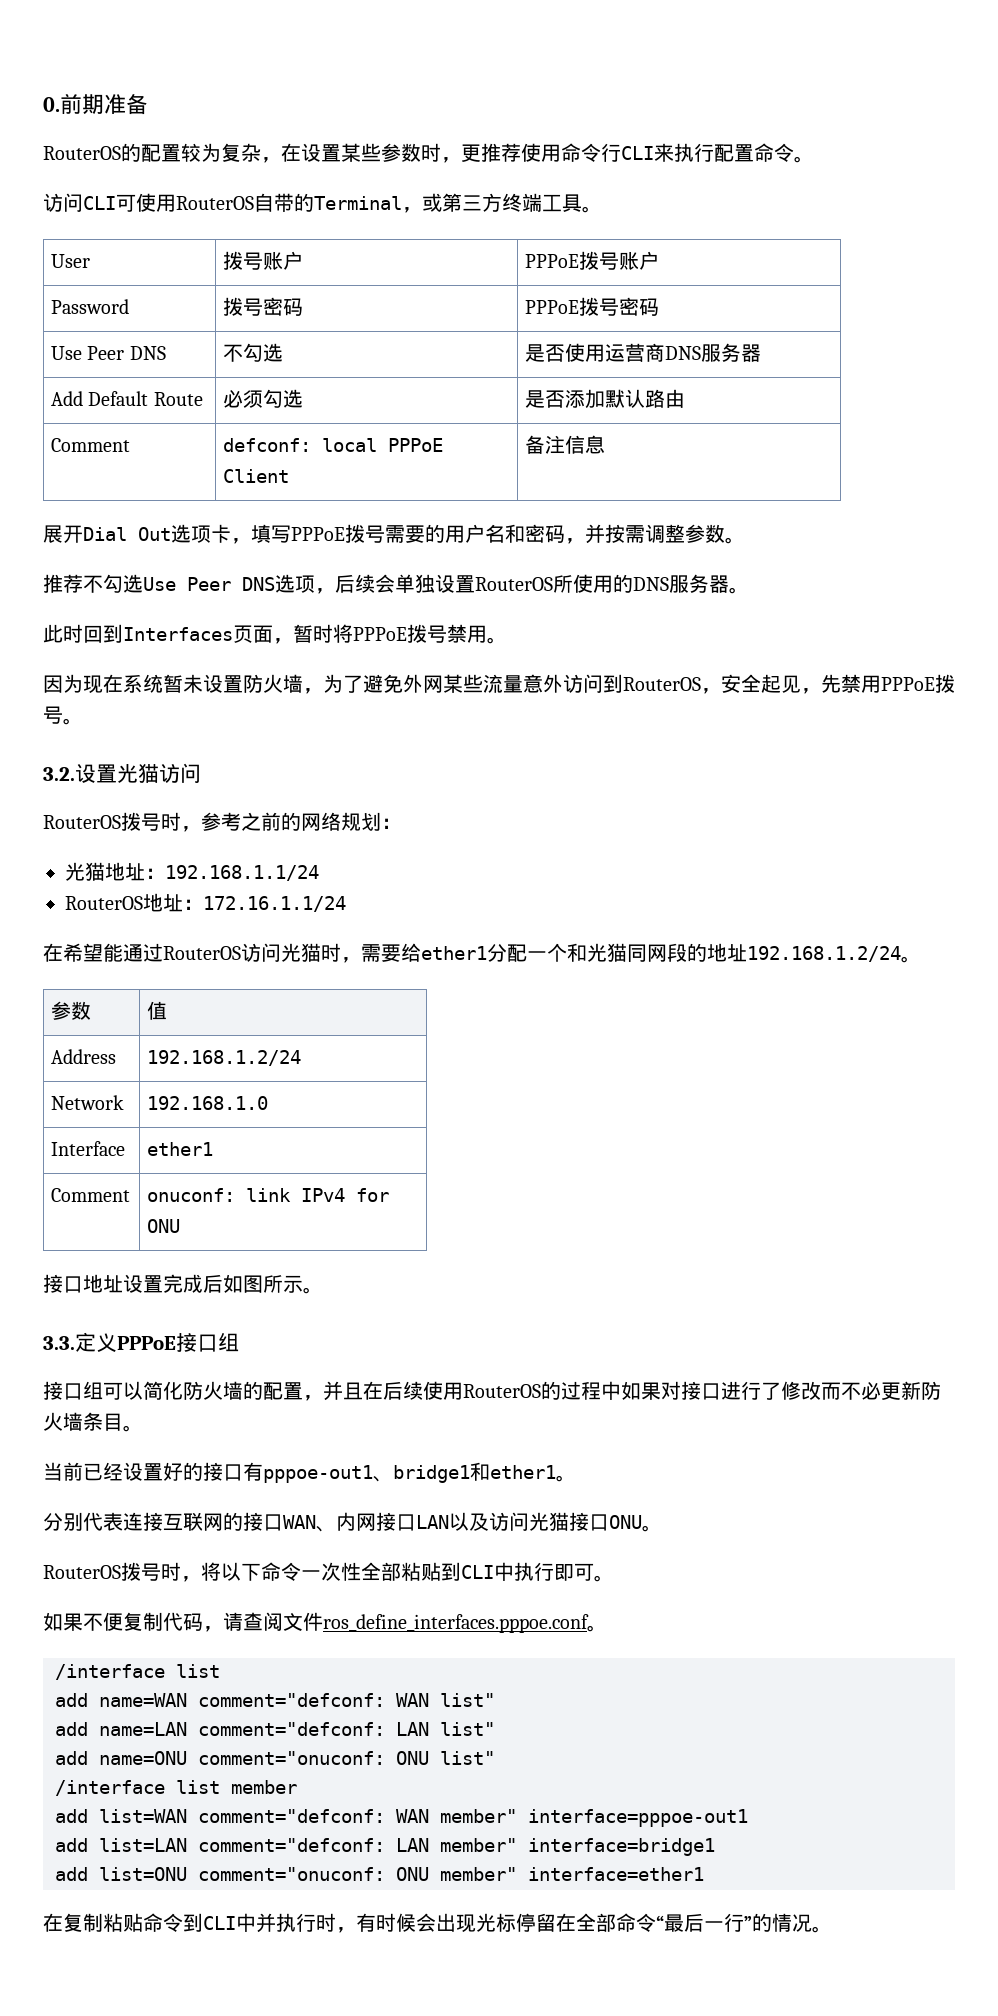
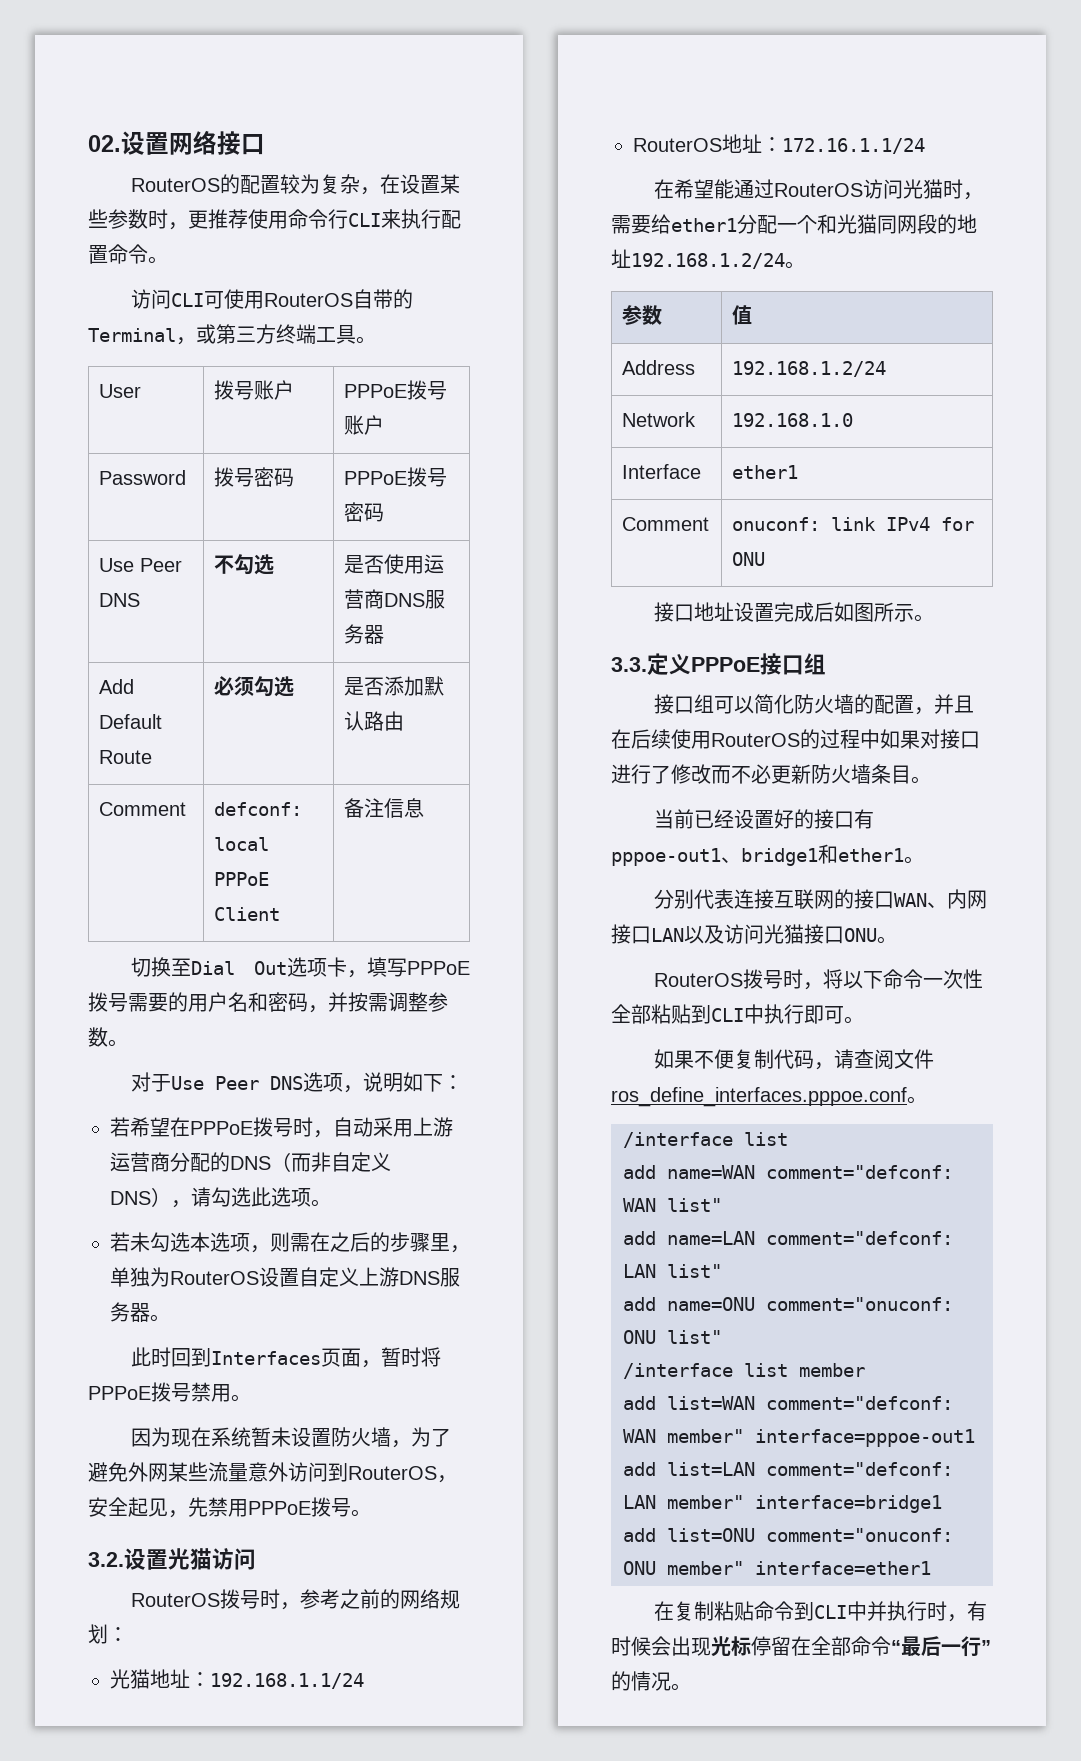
[43,93,148,115] 0.前期准备 -> [88,130,265,155] 02.设置网络接口
[43,525,83,543] 展开 -> [131,957,192,977] 切换至
[43,574,143,593] 推荐不勾选 -> [131,1072,172,1092] 对于
[335,574,633,593] 后续会单独设置RouterOS所使用的 -> [363,1072,464,1092] [110,1117,453,1138] [110,1152,391,1172] [110,1187,331,1208] [110,1232,470,1253] [110,1267,399,1287] 说明如下： // 若希望在PPPoE拨号时，自动采用上游运营商分配的DNS（而非自定义DNS），请勾选此选项。 // 若未勾选本选项，则需在之后的步骤里，单独为RouterOS设置自定义上游

